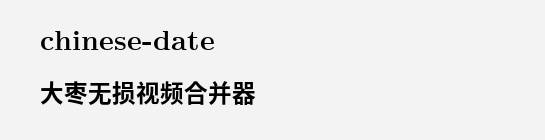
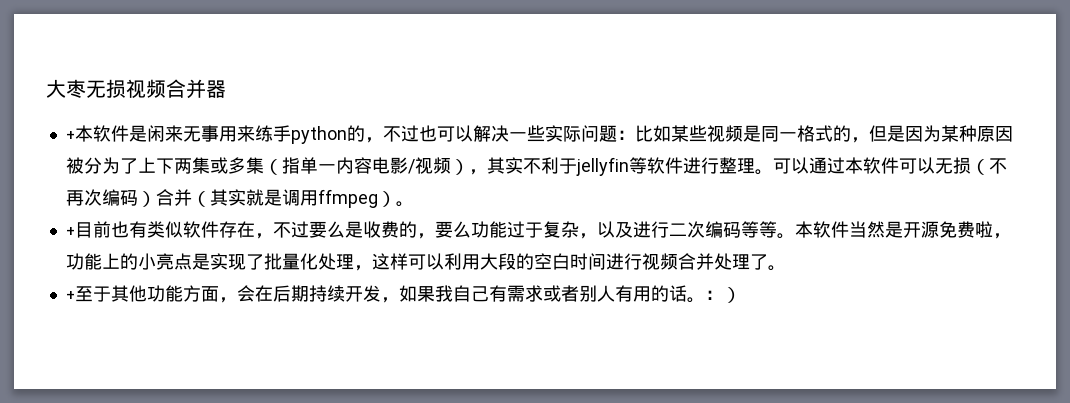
[40,31,215,50] chinese-date // -> (46, 88) none
(256, 93) none -> [65,125,1013,144] [65,157,1007,176] [65,189,414,208] [65,221,1011,239] [65,253,786,271] [65,285,741,303] // +本软件是闲来无事用来练手python的，不过也可以解决一些实际问题：比如某些视频是同一格式的，但是因为某种原因被分为了上下两集或多集（指单一内容电影/视频），其实不利于jellyfin等软件进行整理。可以通过本软件可以无损（不再次编码）合并（其实就是调用ffmpeg）。 // +目前也有类似软件存在，不过要么是收费的，要么功能过于复杂，以及进行二次编码等等。本软件当然是开源免费啦，功能上的小亮点是实现了批量化处理，这样可以利用大段的空白时间进行视频合并处理了。 // +至于其他功能方面，会在后期持续开发，如果我自己有需求或者别人有用的话。：）

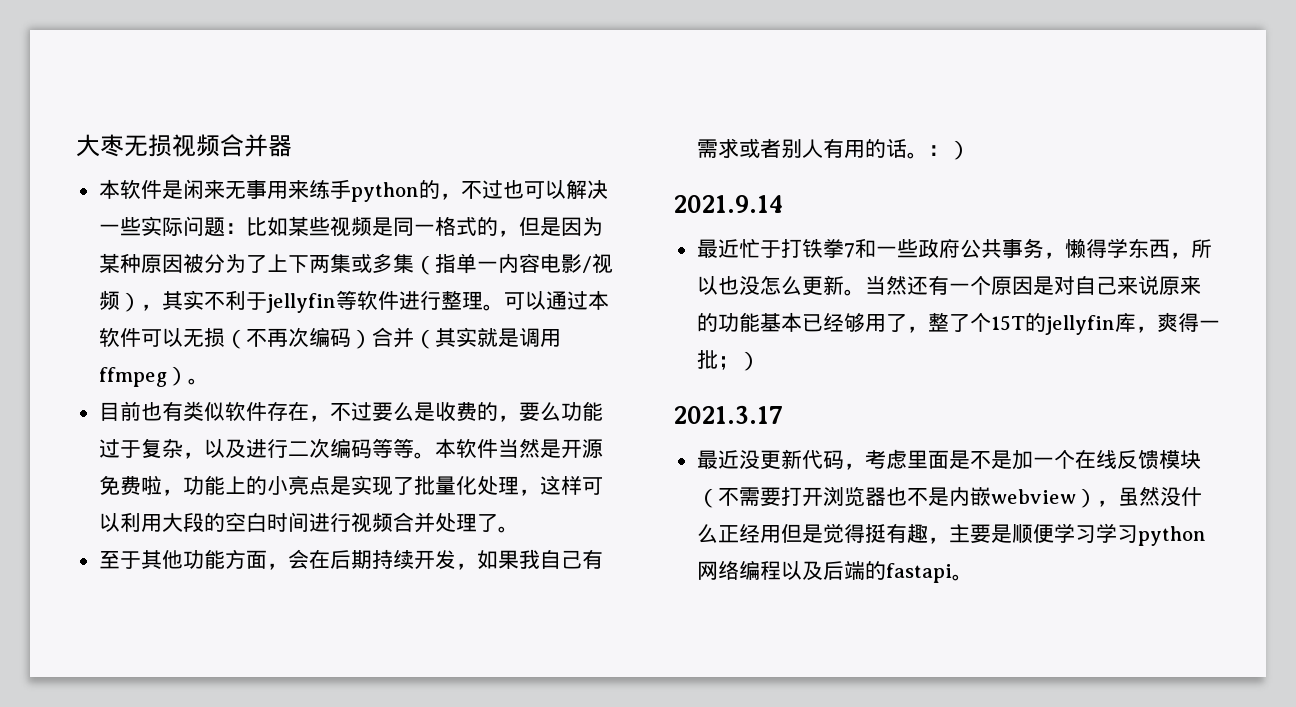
[65,131,75,140] + -> (292, 146) none
[65,227,75,236] + -> (209, 381) none
[65,291,75,300] + -> (519, 529) none
(741, 295) none -> [674,195,783,213] [696,238,1212,259] [696,275,1201,296] [696,312,1220,335] [696,350,760,371] [674,405,783,424] [696,449,1201,470] [696,486,1202,508] [696,523,1206,546] [696,560,973,583] // 2021.9.14 // 最近忙于打铁拳7和一些政府公共事务，懒得学东西，所以也没怎么更新。当然还有一个原因是对自己来说原来的功能基本已经够用了，整了个15T的jellyfin库，爽得一批；） // 2021.3.17 // 最近没更新代码，考虑里面是不是加一个在线反馈模块（不需要打开浏览器也不是内嵌webview），虽然没什么正经用但是觉得挺有趣，主要是顺便学习学习python网络编程以及后端的fastapi。

